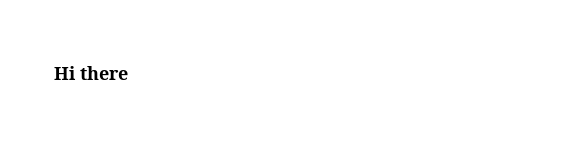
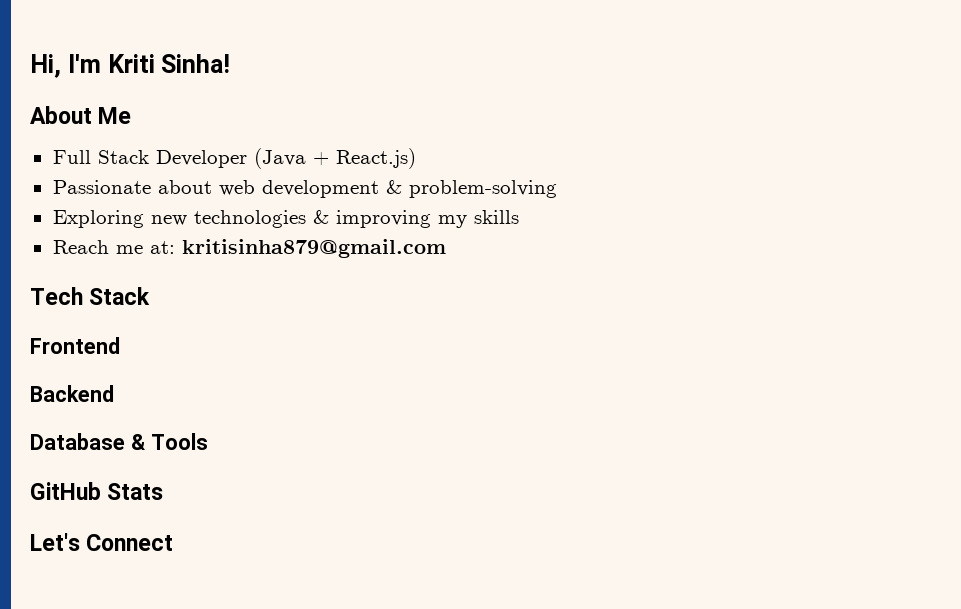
[54,66,128,80] Hi there -> [30,54,231,78] [30,106,132,124] [52,148,416,169] [52,180,557,198] [52,210,519,228] [52,239,446,258] [30,287,151,305] [30,337,120,354] [30,385,114,402] [30,433,208,450] [30,482,164,500] [30,533,174,551] Hi, I'm Kriti Sinha! // About Me // Full Stack Developer (Java + React.js) // Passionate about web development & problem-solving // Exploring new technologies & improving my skills // Reach me at: kritisinha879@gmail.com // Tech Stack // Frontend // Backend // Database & Tools // GitHub Stats // Let's Connect

